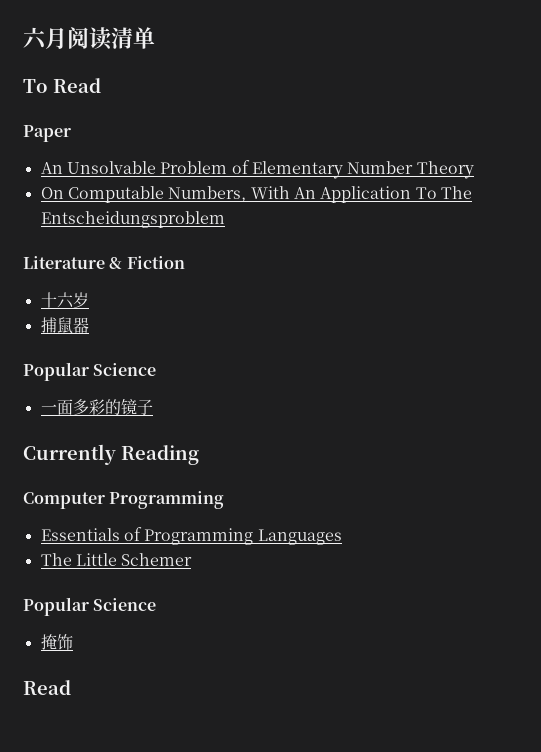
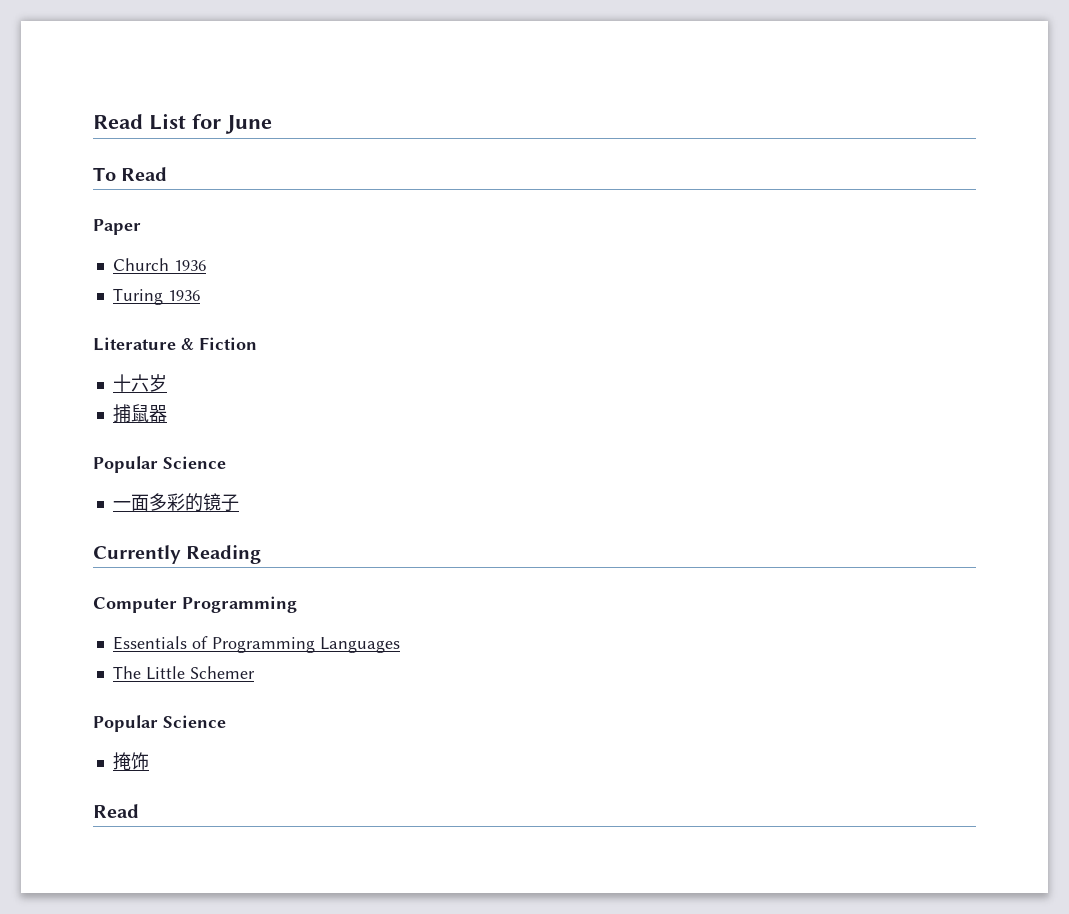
[23,27,155,50] 六月阅读清单 -> [93,113,272,134] Read List for June
[40,160,474,179] [40,186,472,203] [40,211,225,228] An Unsolvable Problem of Elementary Number Theory // On Computable Numbers, With An Application To The Entscheidungsproblem -> [112,258,206,271] [112,288,200,305] Church 1936 // Turing 1936

